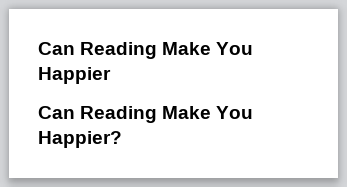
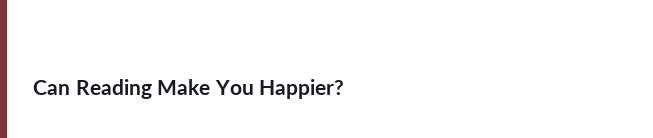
[38,42,254,59] [38,67,111,84] [38,106,254,123] Can Reading Make You Happier // Can Reading Make You -> [33,79,254,99] Can Reading Make You

